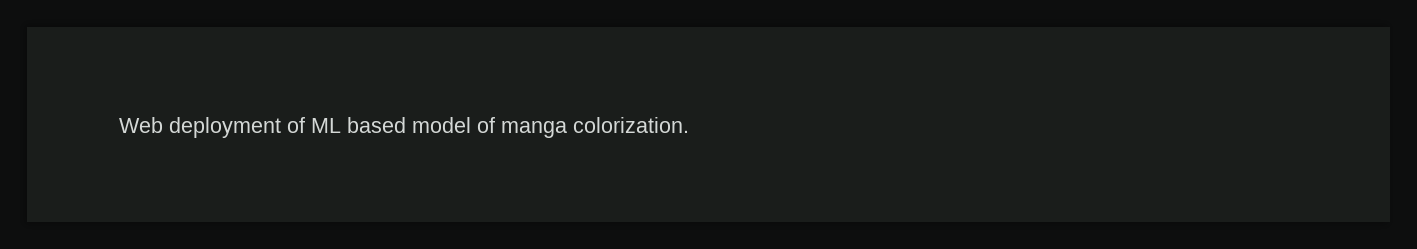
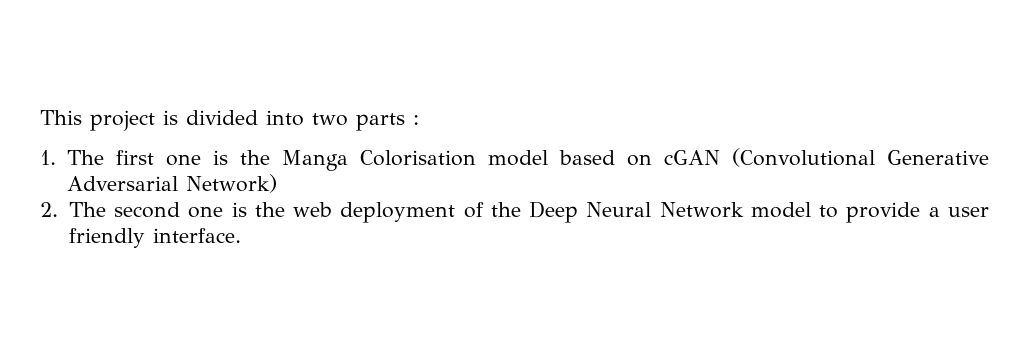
[119,117,689,138] Web deployment of ML based model of manga colorization. -> [40,110,419,131] [40,148,990,171] [67,174,278,193] [40,201,989,223] [68,228,241,248] This project is divided into two parts : // 1. The first one is the Manga Colorisation model based on cGAN (Convolutional Generative Adversarial Network) // 2. The second one is the web deployment of the Deep Neural Network model to provide a user friendly interface.

